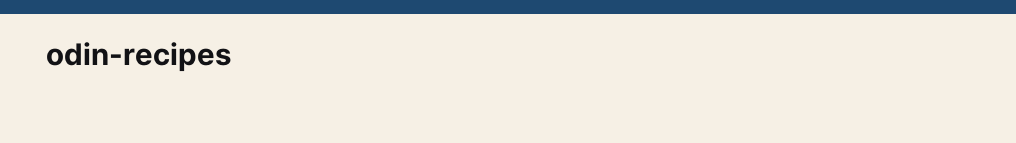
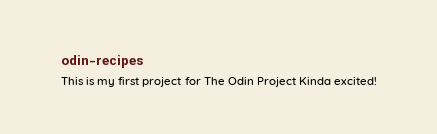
(231, 57) none -> [61,77,378,87] // This is my first project for The Odin Project Kinda excited!

